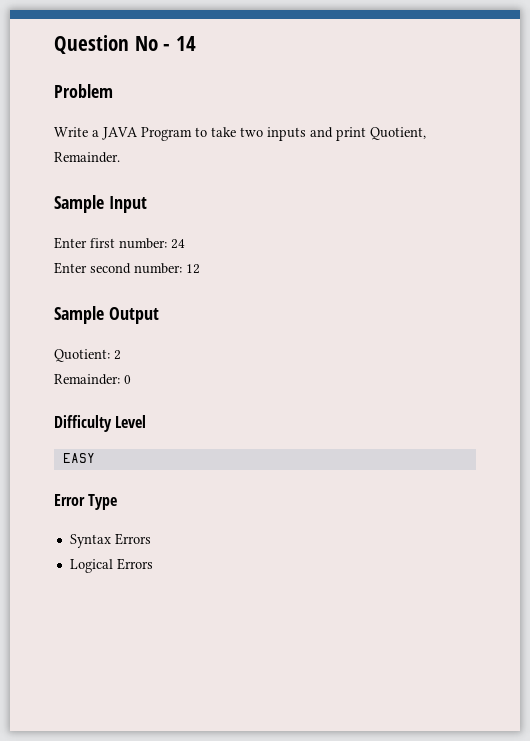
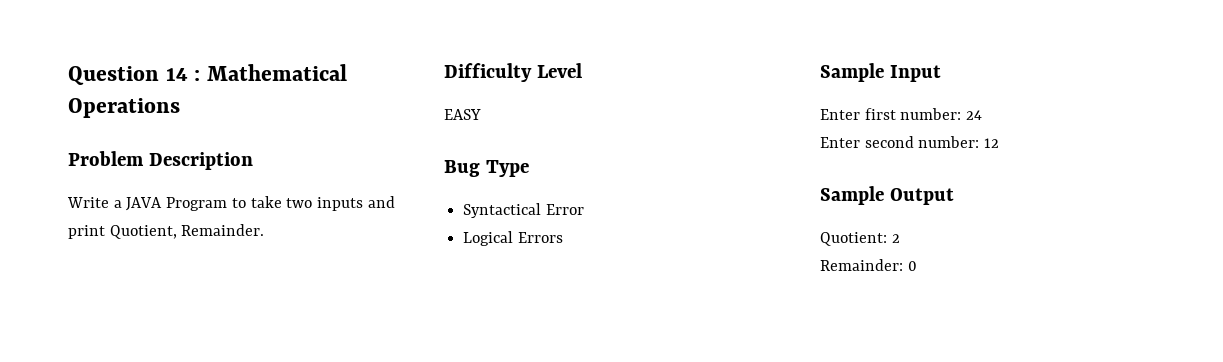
[134,36,171,51] No - -> (159, 75) none
(196, 43) none -> [194,64,347,81] [68,98,180,118] : Mathematical Operations
(113, 91) none -> [148,152,253,170] Description
(120, 157) none -> [444,63,582,82] [444,109,481,120] [444,160,529,177] [463,203,584,218] [463,231,563,246] // Difficulty Level // EASY // Bug Type // Syntactical Error // Logical Errors
[54,415,147,432] [62,453,95,463] [54,494,118,510] [69,533,151,548] [69,558,153,573] // Difficulty Level // EASY // Error Type // Syntax Errors // Logical Errors -> (917, 266) none

